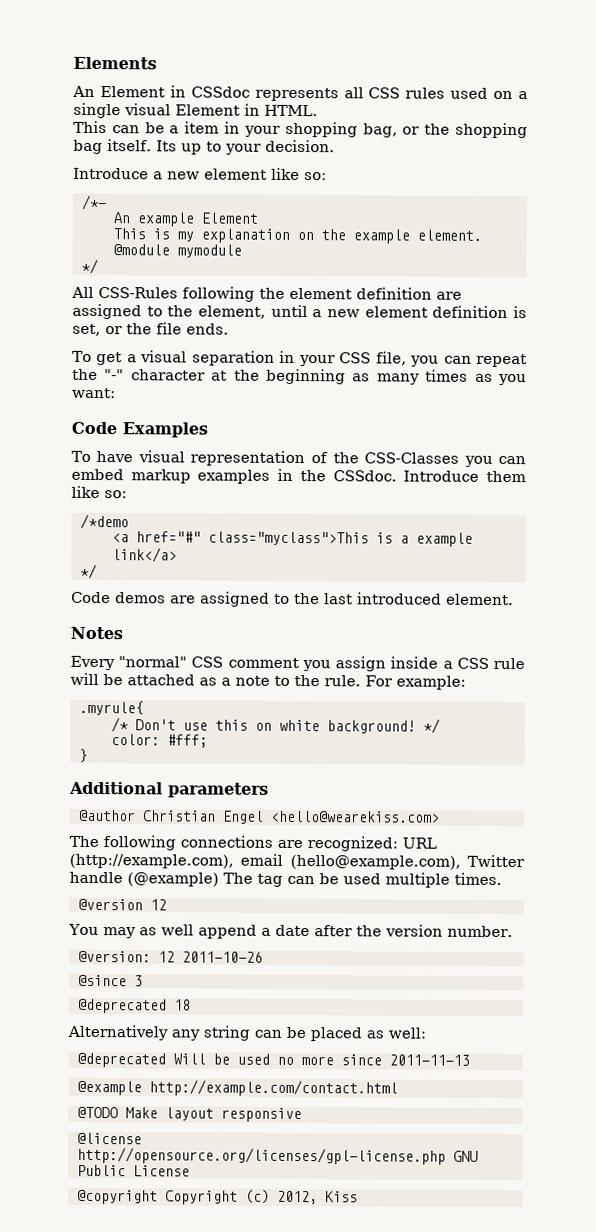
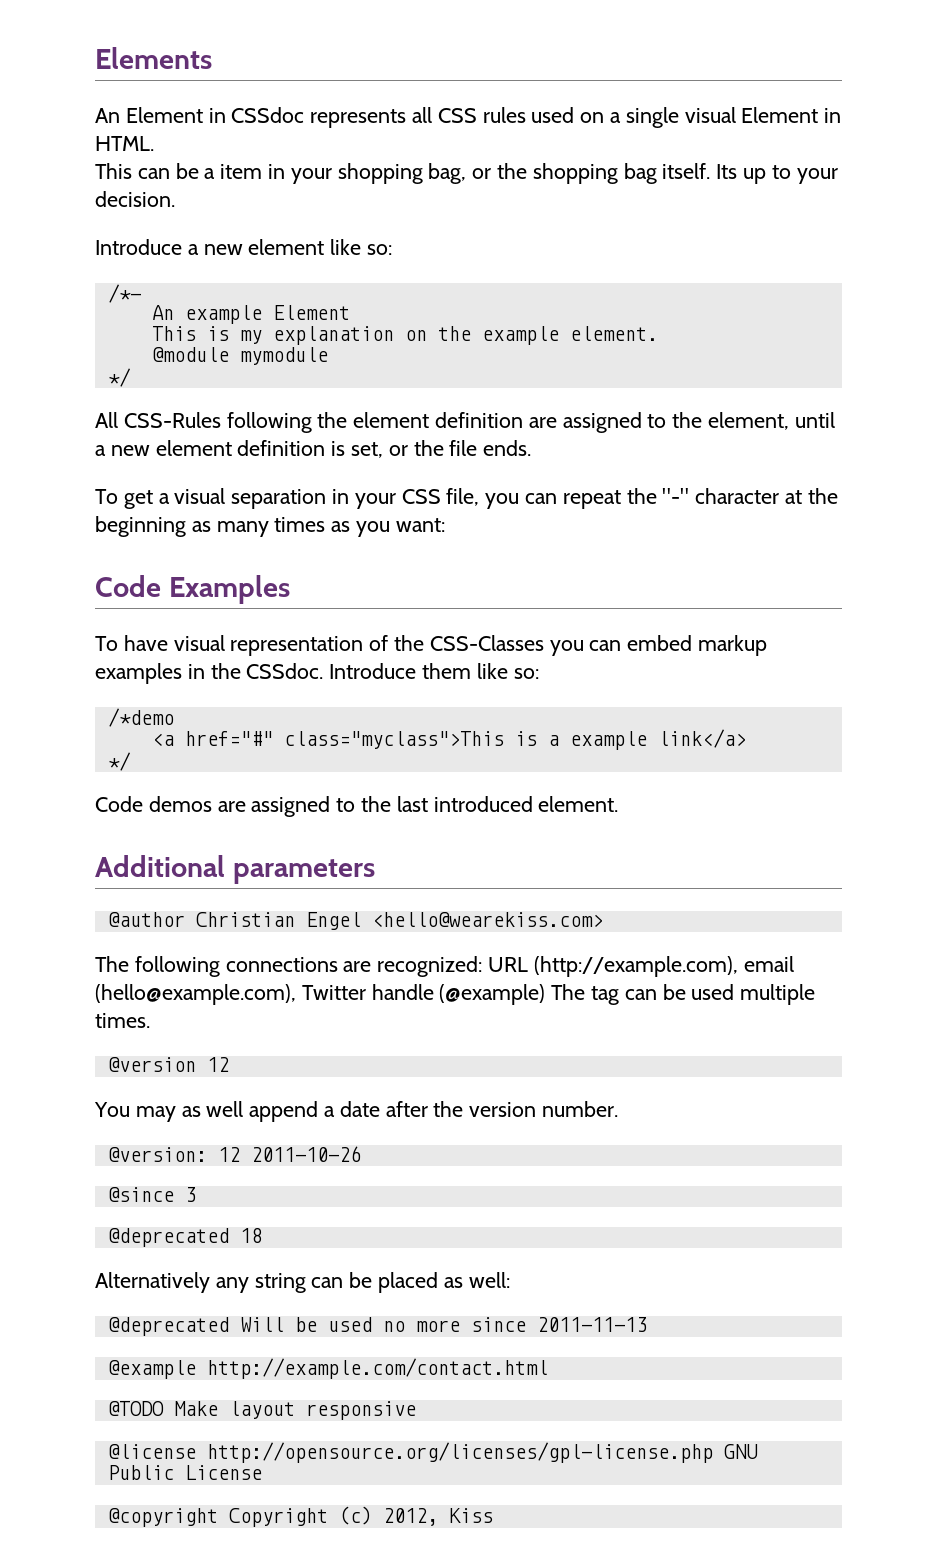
[70,626,123,640] [70,655,525,672] [70,672,466,690] [78,700,144,716] [110,717,440,734] [110,734,208,748] [78,748,88,762] // Notes // Every "normal" CSS comment you assign inside a CSS rule will be attached as a note to the rule. For example: // .myrule{ // /* Don't use this on white background! */ // color: #fff; // } -> (619, 804) none

